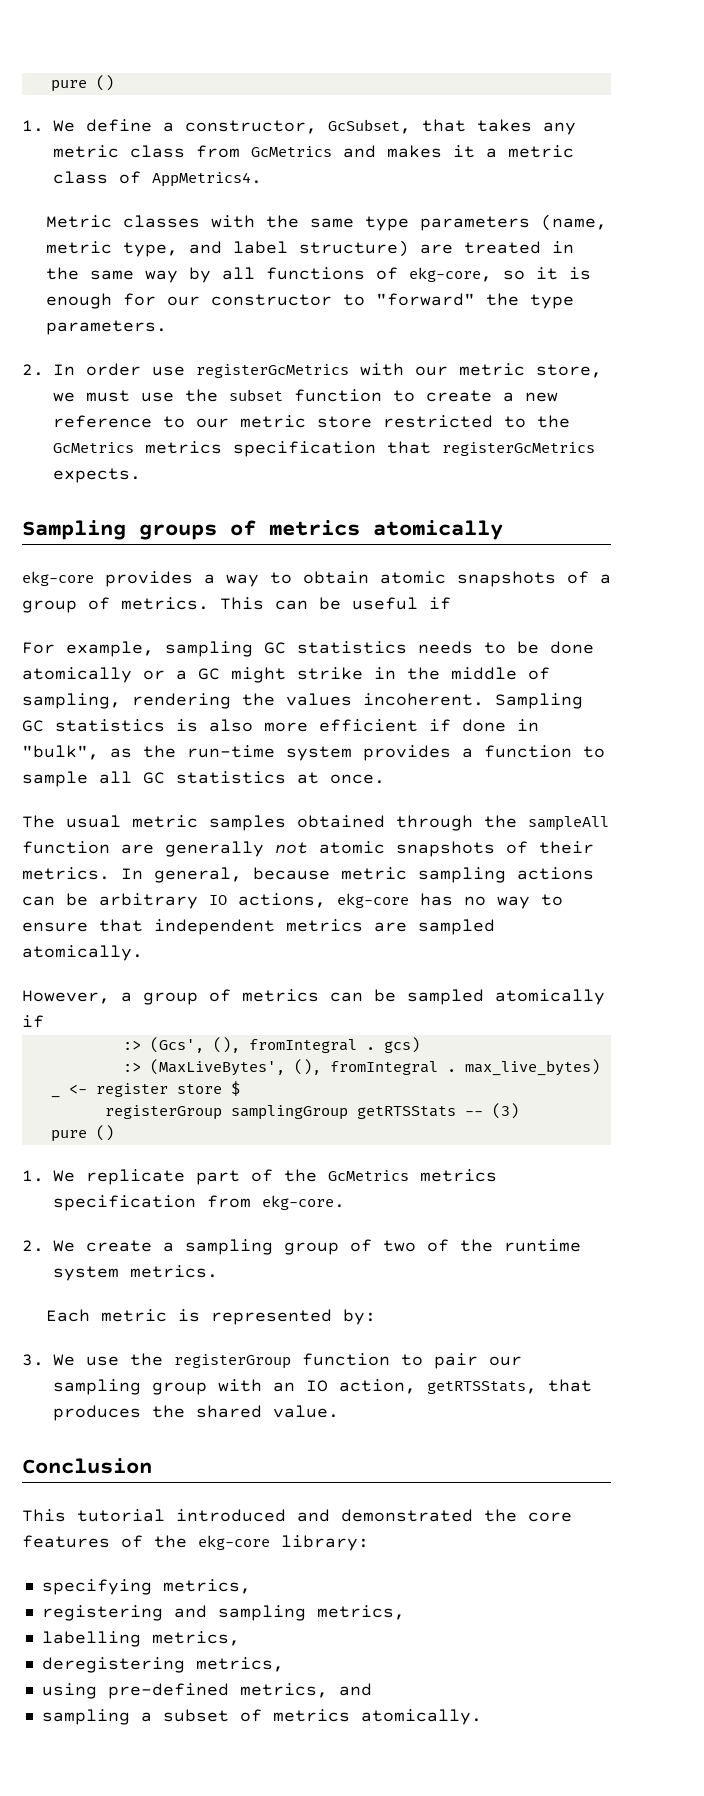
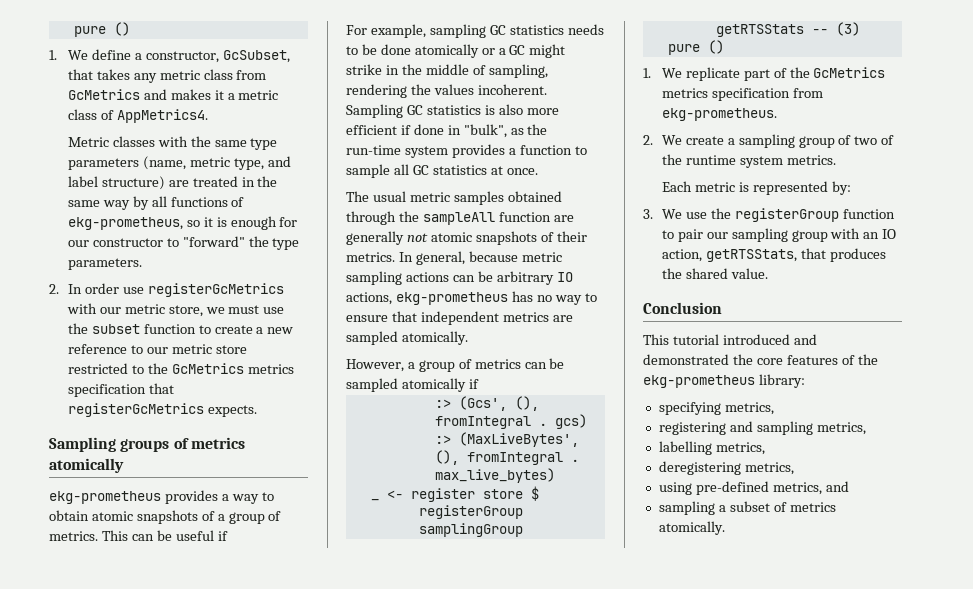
[409,267,493,282] ekg-core, -> [67,217,183,230] ekg-prometheus,
[22,571,94,586] ekg-core -> [49,491,161,504] ekg-prometheus
[337,893,409,908] ekg-core -> [395,292,508,305] ekg-prometheus
[262,1195,345,1210] ekg-core. -> [661,108,777,121] ekg-prometheus.
[198,1535,270,1550] ekg-core -> [643,375,755,388] ekg-prometheus

